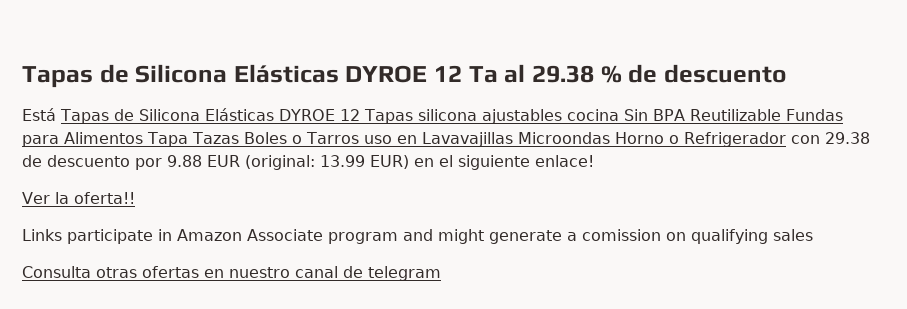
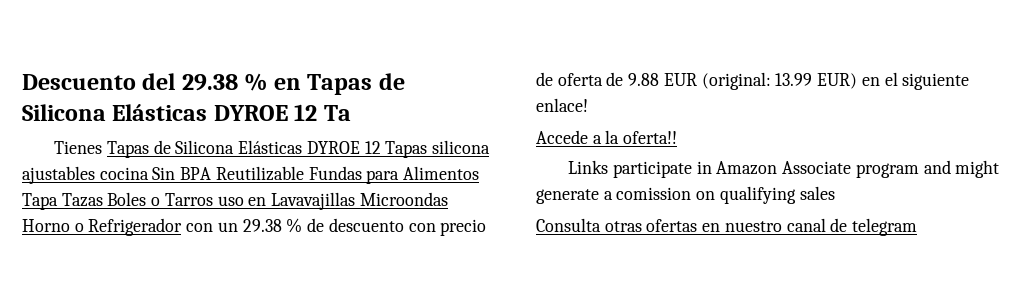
(22, 77) none -> [22,73,301,91] Descuento del 29.38 % en
[504,64,787,83] [22,108,56,121] al 29.38 % de descuento // Está -> [54,141,103,154] // Tienes
[824,132,870,144] [22,155,162,170] 29.38 de descuento por -> [217,218,487,236] [536,72,624,86] un 29.38 % de descuento con precio de oferta de
[22,192,50,204] Ver -> [536,130,602,144] Accede a

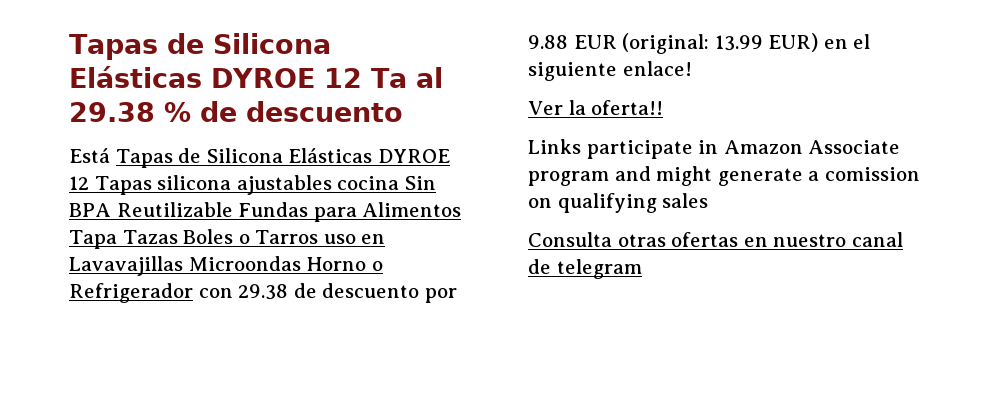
[22,73,301,91] Descuento del 29.38 % en -> (69, 47) none
[54,141,103,154] // Tienes -> [415,67,443,88] [69,101,403,122] [69,148,110,163] al 29.38 % de descuento // Está
[217,218,487,236] [536,72,624,86] un 29.38 % de descuento con precio de oferta de -> [238,283,457,303] 29.38 de descuento por
[536,130,602,144] Accede a -> [528,101,563,115] Ver

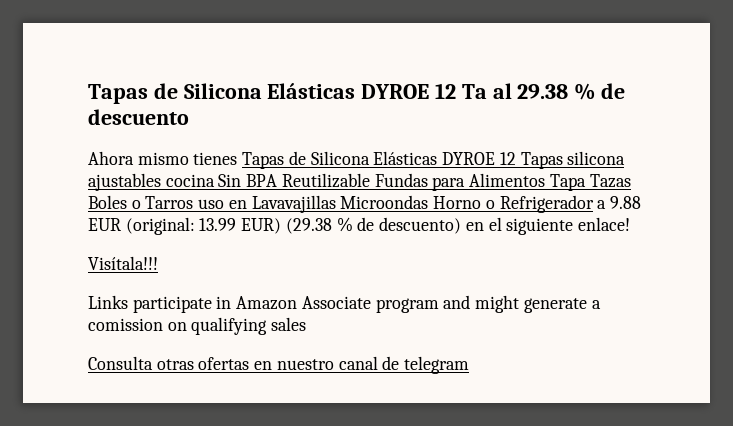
[69,148,110,163] Está -> [88,151,238,165] Ahora mismo tienes
[198,283,457,303] con 29.38 de descuento por -> [597,200,607,209] a
(819, 42) none -> [285,217,462,234] (29.38 % de descuento)
[528,100,664,115] Ver la oferta!! -> [88,256,158,270] Visítala!!!

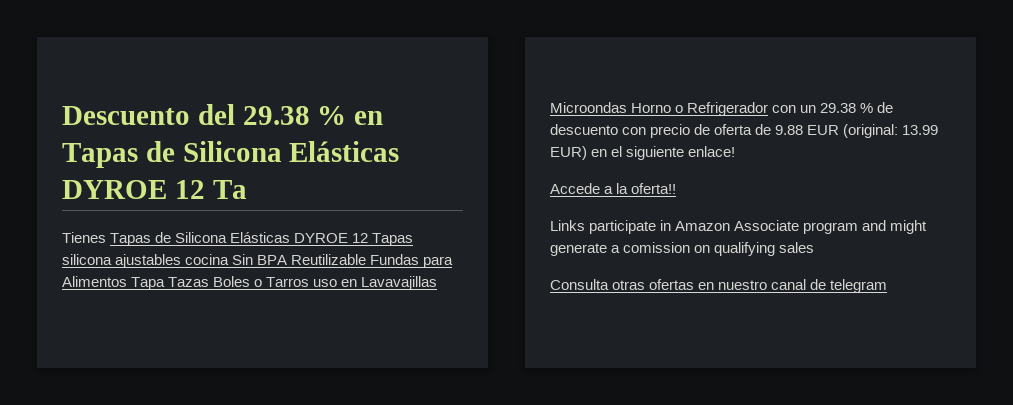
(88, 94) none -> [62,104,384,125] Descuento del 29.38 % en
[492,83,626,100] [88,109,189,125] [88,151,238,165] al 29.38 % de descuento // Ahora mismo tienes -> [62,232,106,243] // Tienes
[597,200,607,209] a -> [772,102,894,113] [550,124,772,138] con un 29.38 % de descuento con precio de oferta de
[285,217,462,234] (29.38 % de descuento) -> (587, 153) none
[88,256,158,270] Visítala!!! -> [550,183,677,194] Accede a la oferta!!

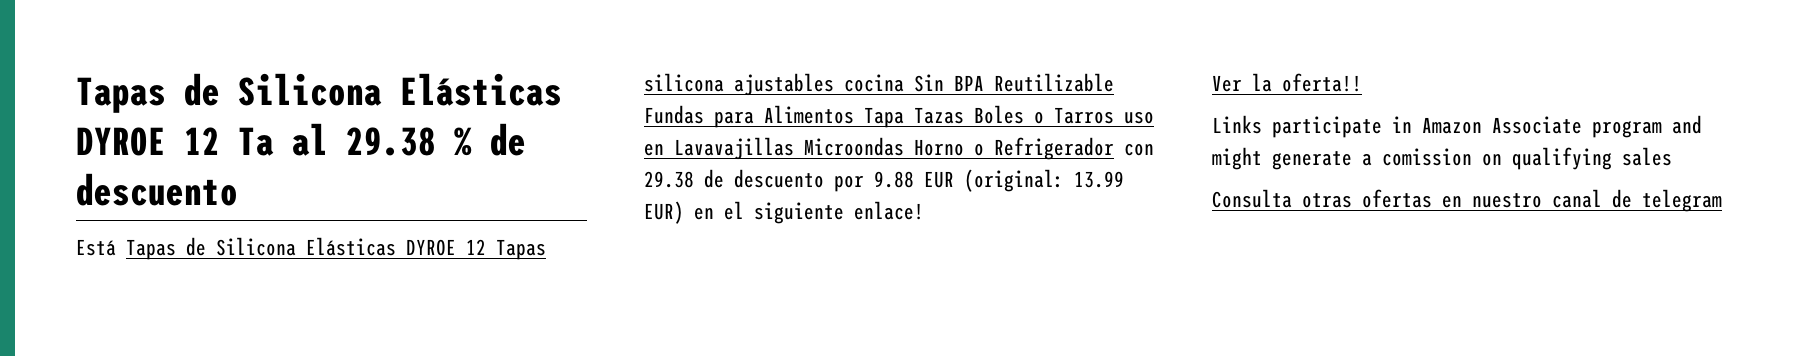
[62,104,384,125] Descuento del 29.38 % en -> (76, 95) none
[62,232,106,243] // Tienes -> [292,123,526,156] [76,173,238,206] [76,239,116,256] al 29.38 % de descuento // Está
[800,102,894,113] [550,124,772,138] un 29.38 % de descuento con precio de oferta de -> [644,169,864,192] 29.38 de descuento por
[550,183,614,194] Accede a -> [1212,75,1242,92] Ver

